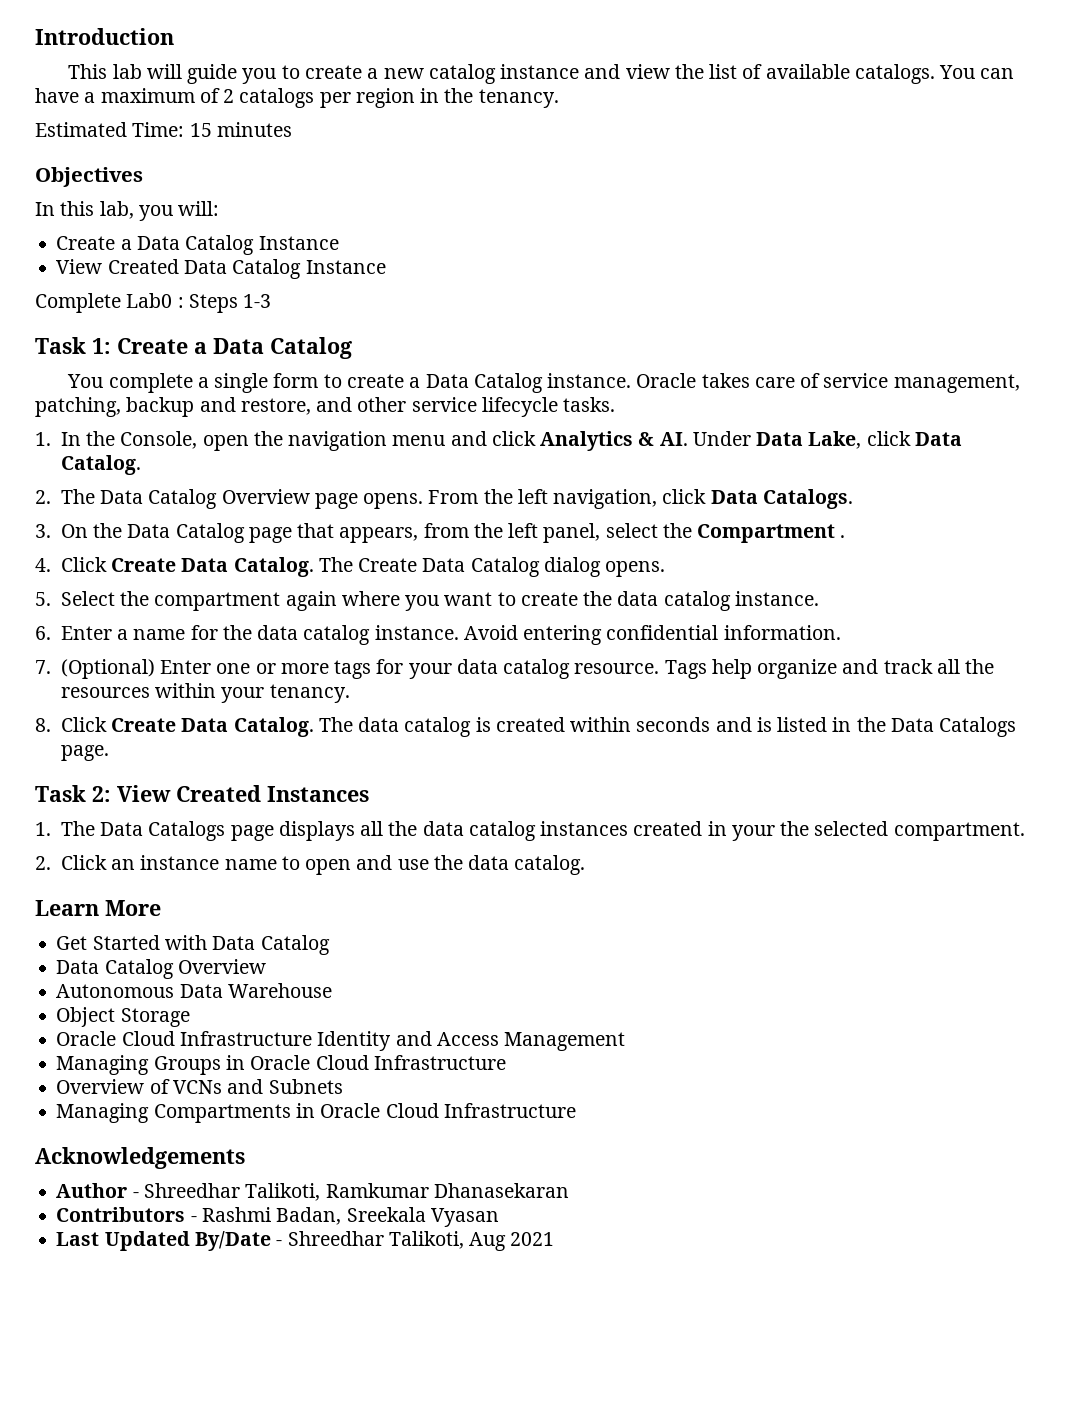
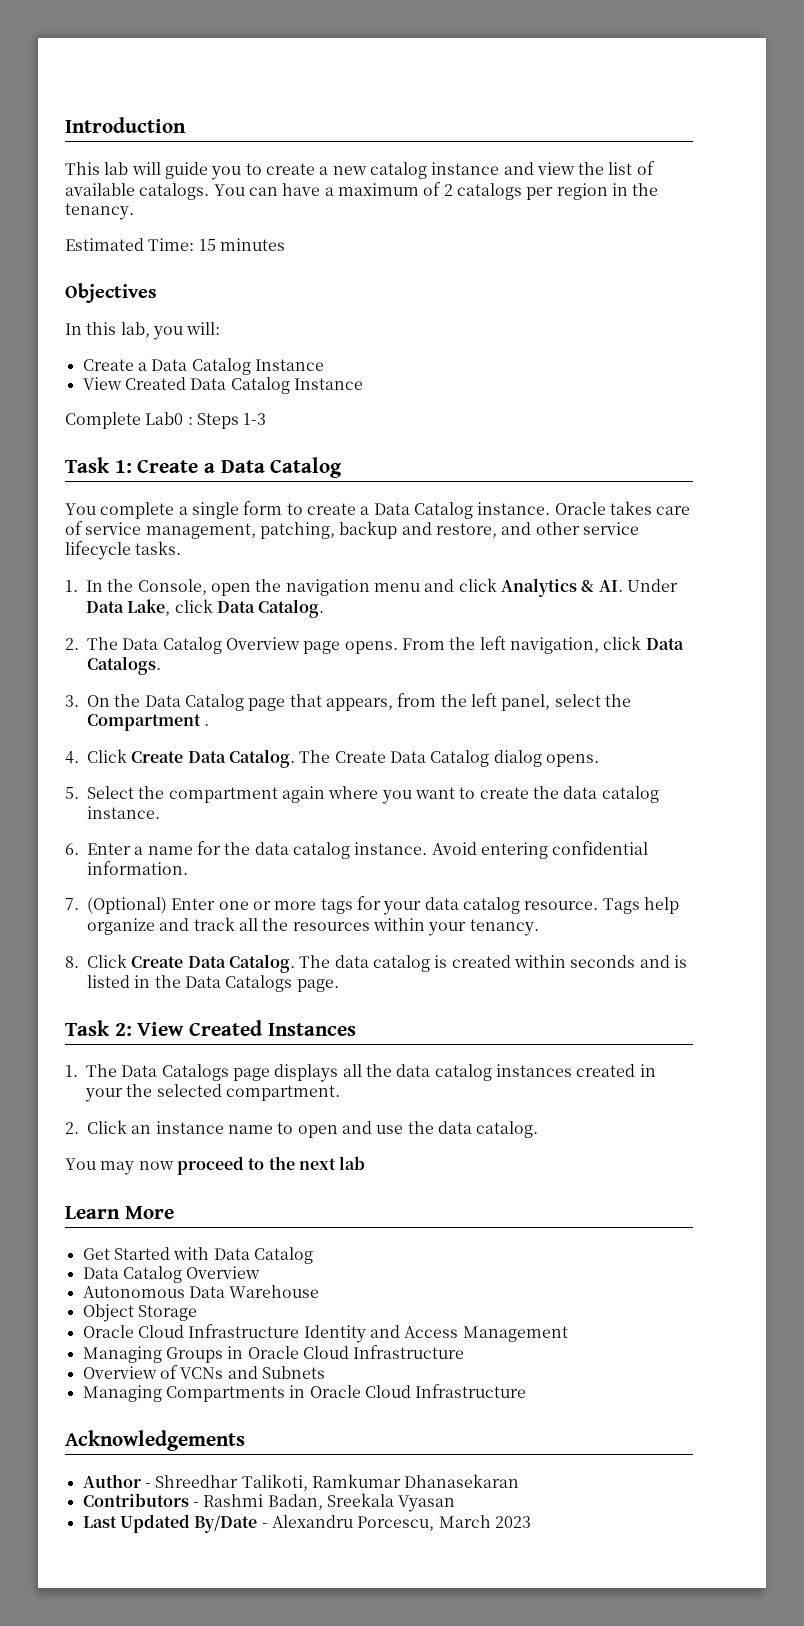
(586, 865) none -> [65,1156,366,1175] // You may now proceed to the next lab
[287,1231,555,1251] Shreedhar Talikoti, Aug 2021 -> [271,1515,531,1531] Alexandru Porcescu, March 2023

